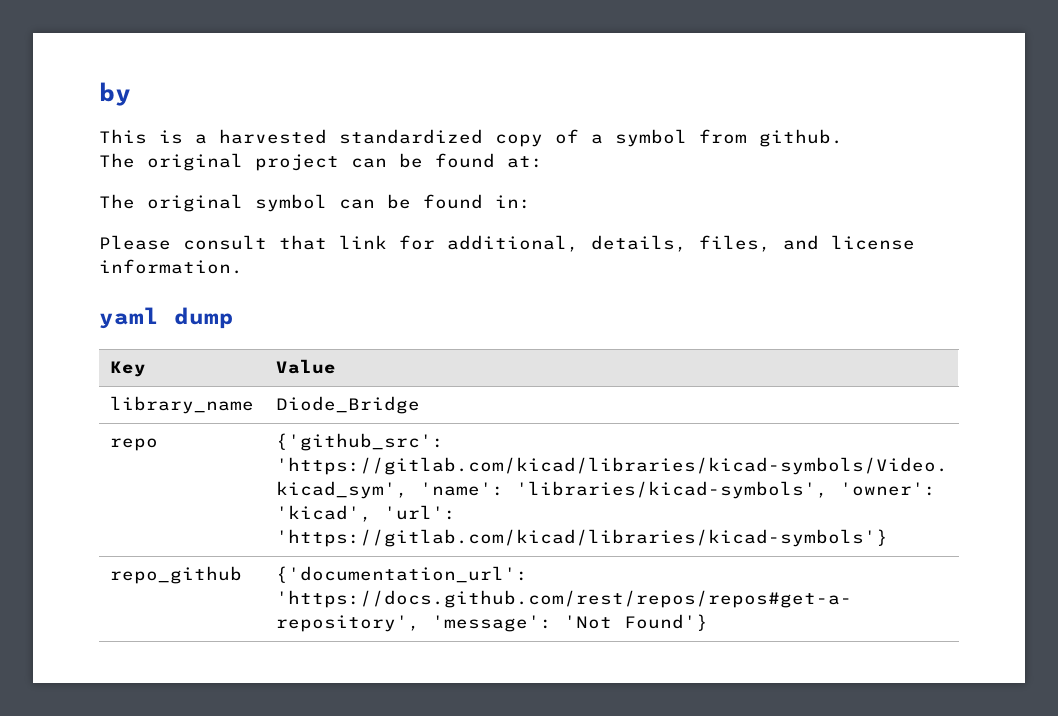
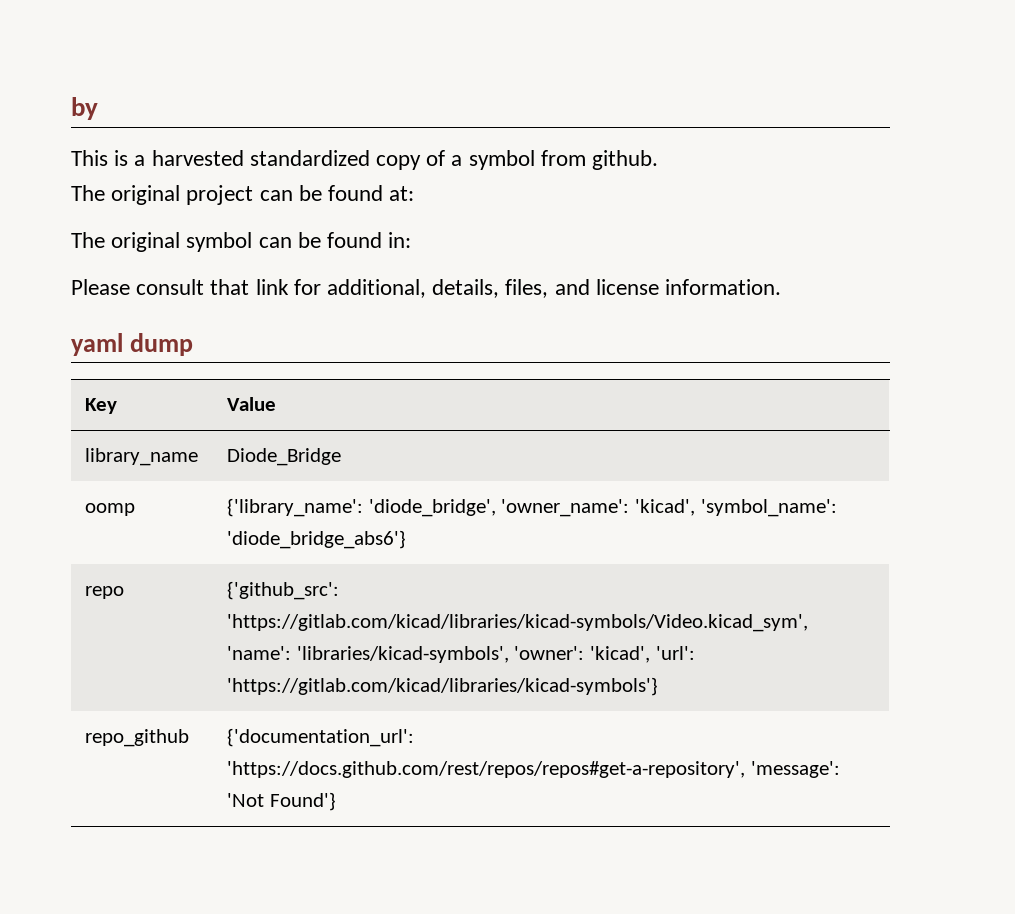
(420, 405) none -> [85,503,136,516] [227,498,837,517] [227,530,407,549] // oomp | {'library_name': 'diode_bridge', 'owner_name': 'kicad', 'symbol_name': 'diode_bridge_abs6'}

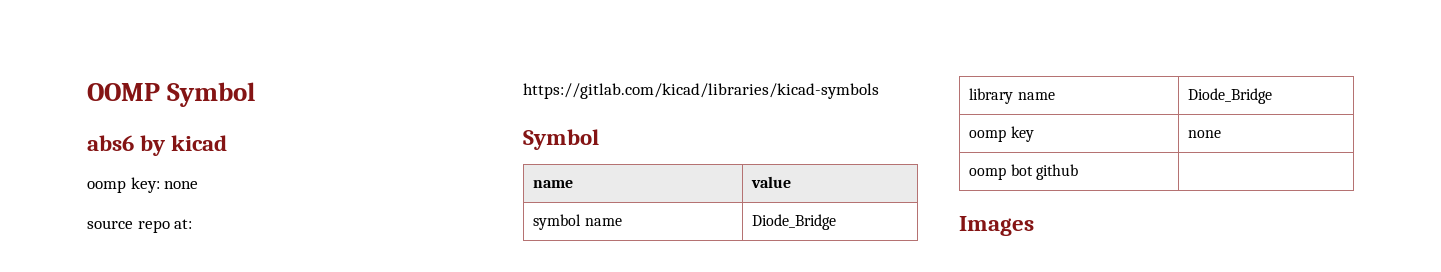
[71,97,98,120] [71,150,659,170] [71,185,415,205] [71,232,412,252] [71,279,782,298] [71,333,193,356] [85,398,118,414] [227,397,277,411] [85,448,199,466] [227,448,342,466] [85,503,136,516] [227,498,837,517] [227,530,407,549] [85,586,125,599] [227,581,340,600] [227,614,809,632] [227,646,695,663] [227,677,659,696] [85,729,190,747] [227,728,415,747] [227,761,840,778] [227,792,336,811] by // This is a harvested standardized copy of a symbol from github. // The original project can be found at: // The original symbol can be found in: // Please consult that link for additional, details, files, and license information. // yaml dump // Key | Value // library_name | Diode_Bridge // oomp | {'library_name': 'diode_bridge', 'owner_name': 'kicad', 'symbol_name': 'diode_bridge_abs6'} // repo | {'github_src': 'https://gitlab.com/kicad/libraries/kicad-symbols/Video.kicad_sym', 'name': 'libraries/kicad-symbols', 'owner': 'kicad', 'url': 'https://gitlab.com/kicad/libraries/kicad-symbols'} // repo_github | {'documentation_url': 'https://docs.github.com/rest/repos/repos#get-a-repository', 'message': 'Not Found'} -> [87,82,256,107] [87,135,228,156] [87,177,199,193] [87,219,193,233] [523,83,879,99] [523,129,599,150] [533,180,574,188] [751,176,792,188] [533,214,622,230] [752,214,837,230] [969,88,1055,104] [1188,88,1273,104] [969,126,1034,142] [1188,130,1222,138] [969,164,1078,180] [959,216,1034,236] OOMP Symbol // abs6 by kicad // oomp key: none // source repo at: https://gitlab.com/kicad/libraries/kicad-symbols // Symbol // name | value // symbol name | Diode_Bridge // library name | Diode_Bridge // oomp key | none // oomp bot github | // Images

